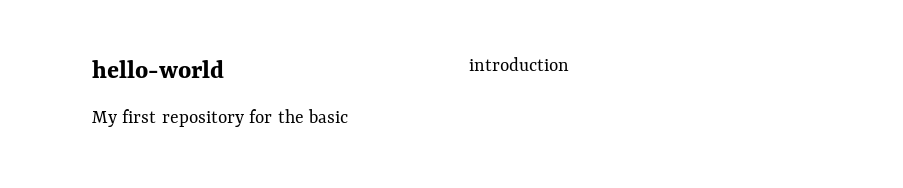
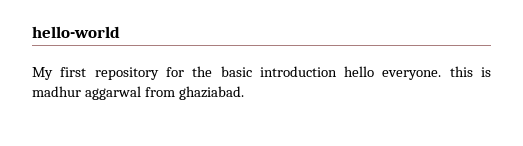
(569, 64) none -> [344,66,492,80] [32,86,244,100] hello everyone. this is madhur aggarwal from ghaziabad.

